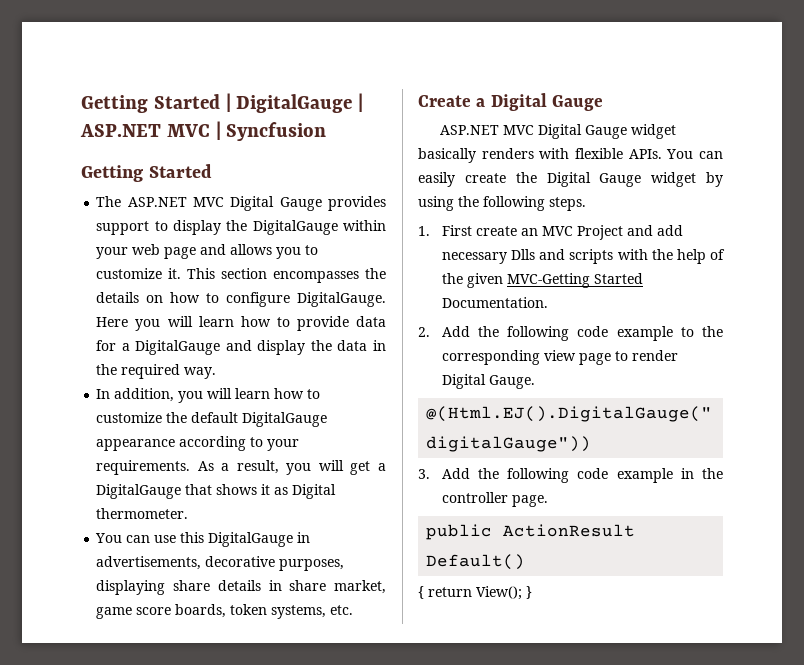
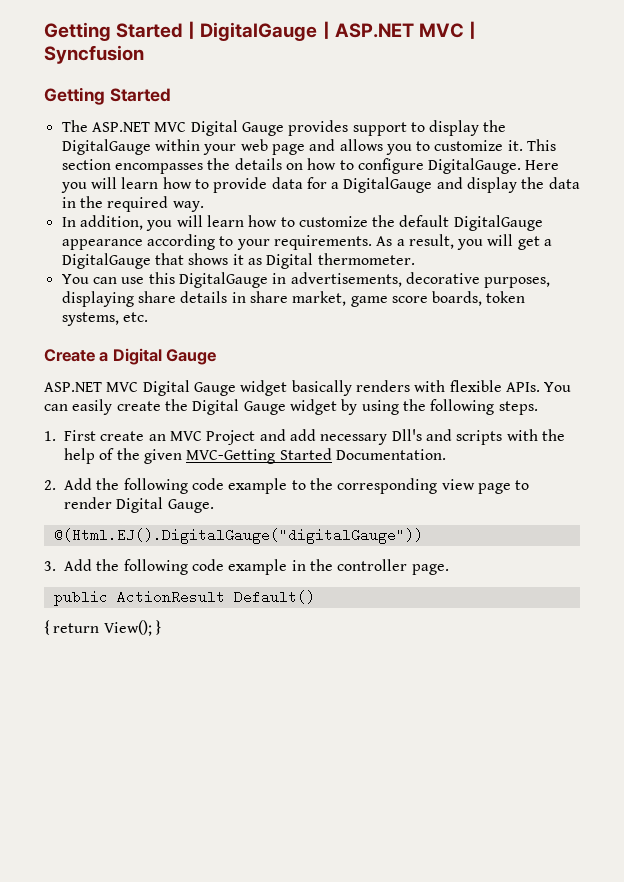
[511,249,536,260] Dlls -> [391,429,422,441] Dll's

